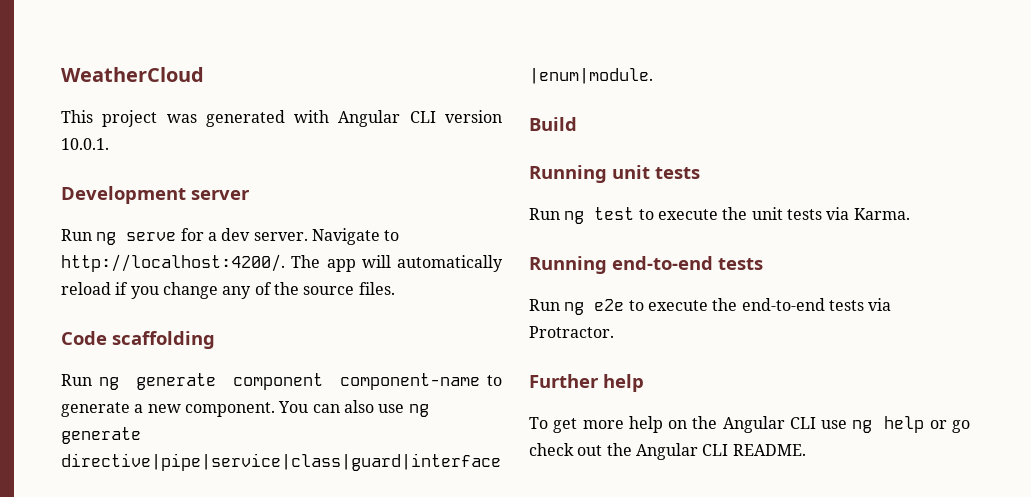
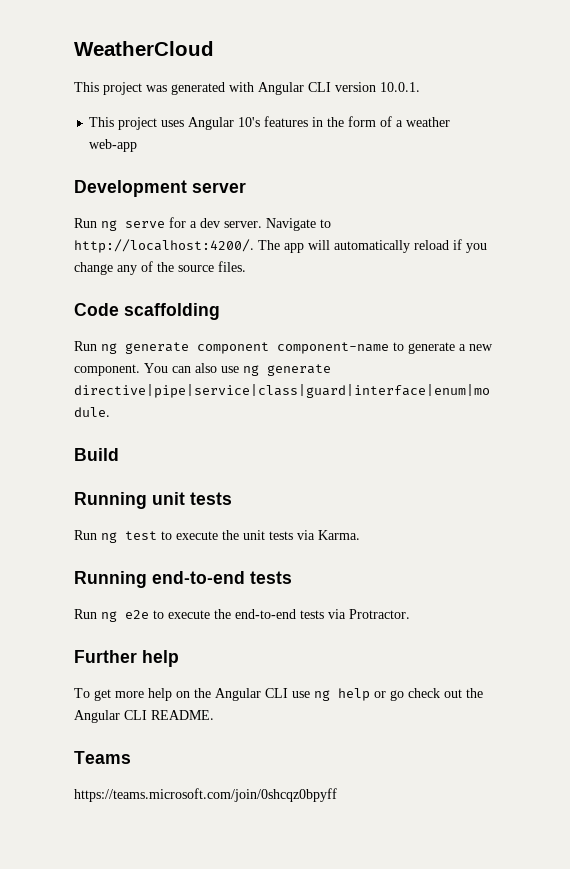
(109, 144) none -> [89,116,451,130] [89,139,138,152] // This project uses Angular 10's features in the form of a weather web-app
(806, 450) none -> [74,751,131,764] [74,788,337,802] // Teams // https://teams.microsoft.com/join/0shcqz0bpyff

